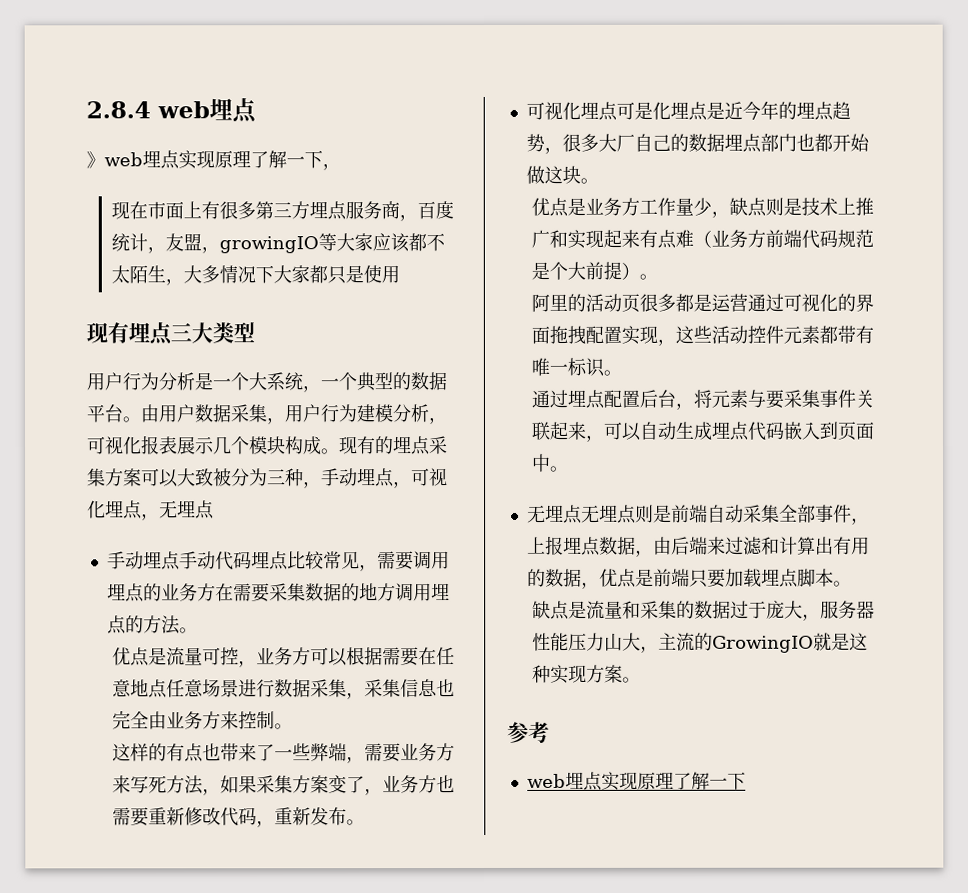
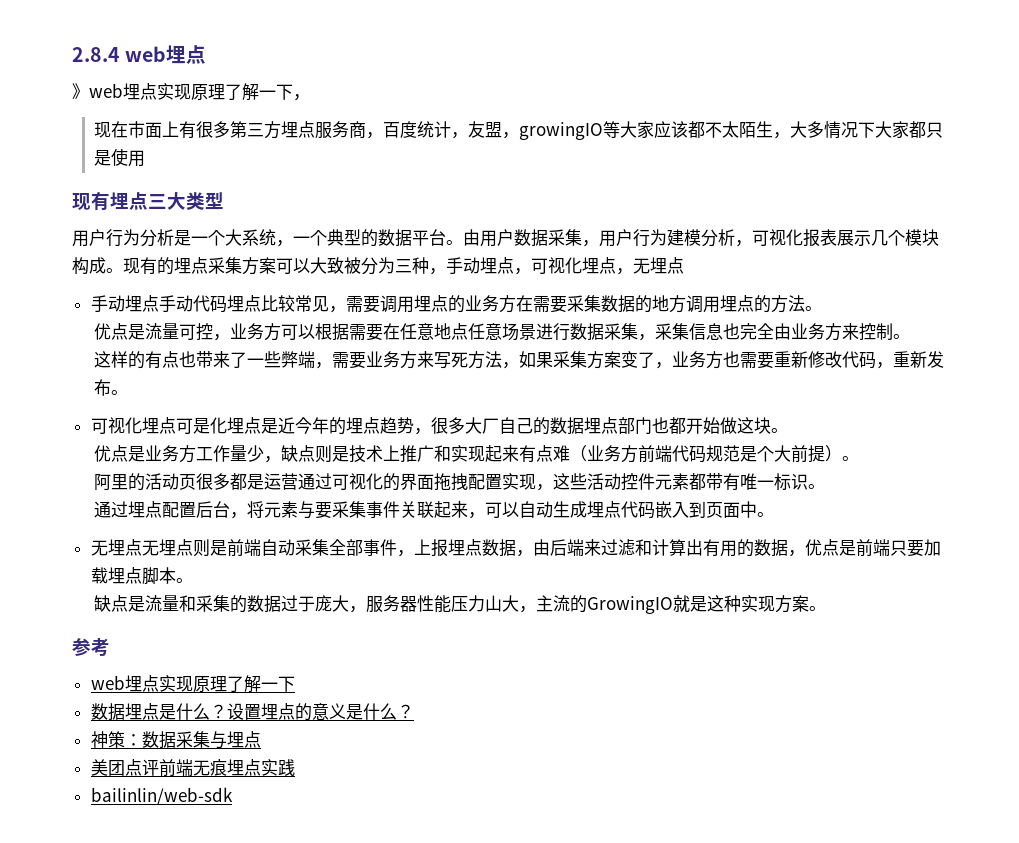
(746, 780) none -> [90,703,414,721] [90,731,261,749] [90,759,295,777] [90,787,233,805] // 数据埋点是什么？设置埋点的意义是什么？ // 神策：数据采集与埋点 // 美团点评前端无痕埋点实践 // bailinlin/web-sdk

